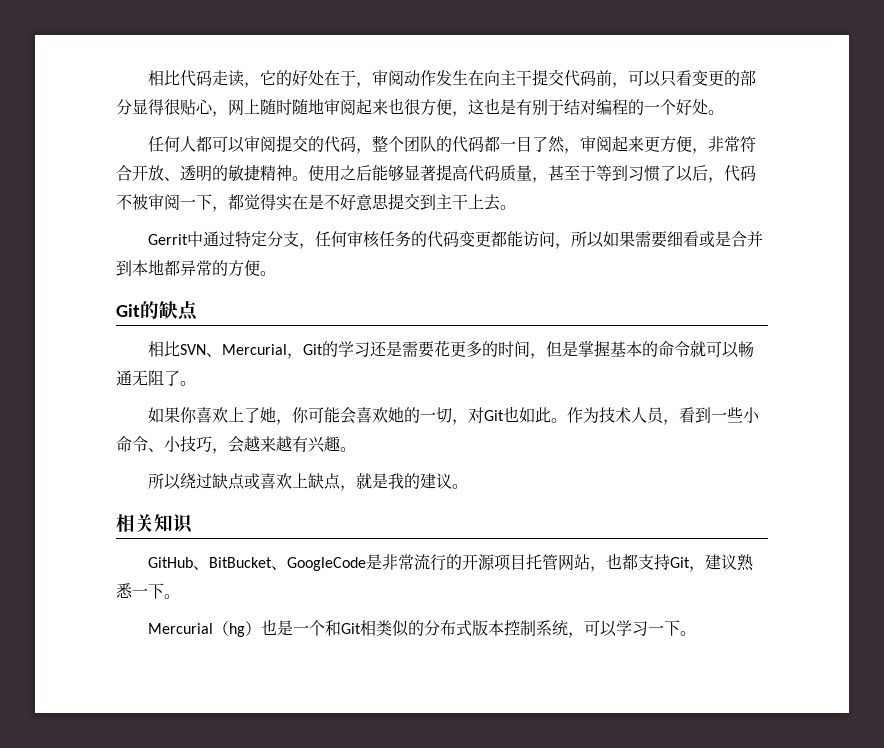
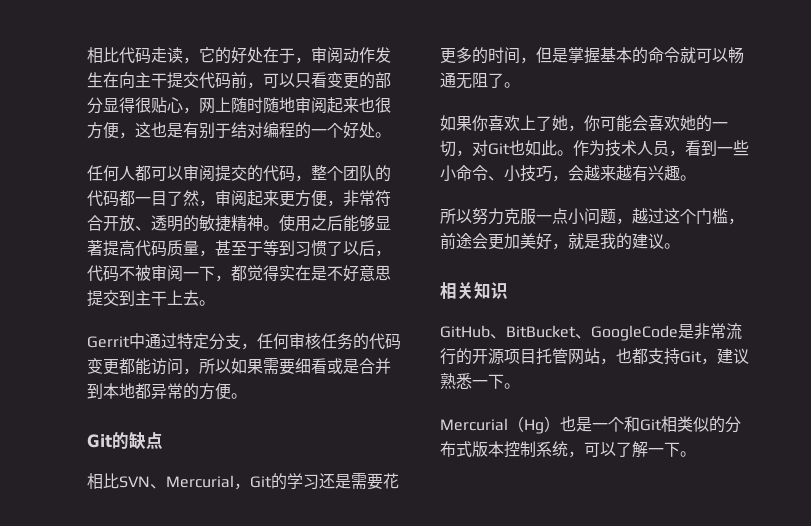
[179,472,341,490] 绕过缺点或喜欢上缺点 -> [472,208,744,225] [440,233,552,250] 努力克服一点小问题，越过这个门槛，前途会更加美好
[228,623,245,637] hg -> [524,419,544,434] Hg
[615,620,648,636] 学习 -> [616,441,648,458] 了解

